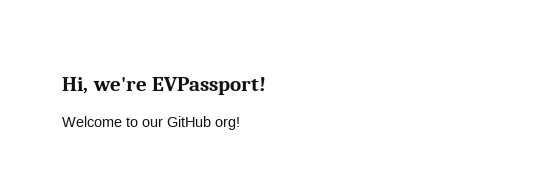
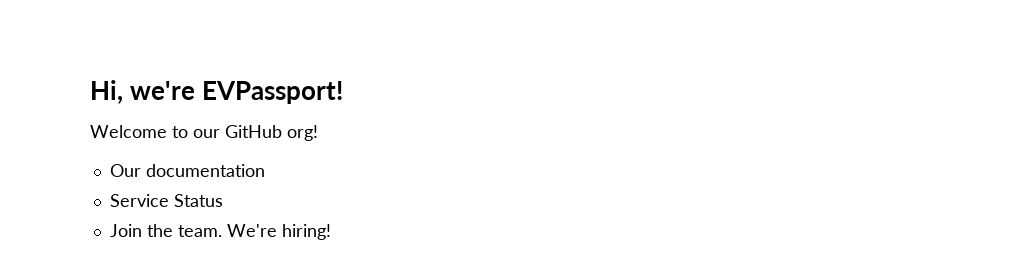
(240, 123) none -> [109,164,265,177] [109,194,223,207] [109,224,331,240] // Our documentation // Service Status // Join the team. We're hiring!

